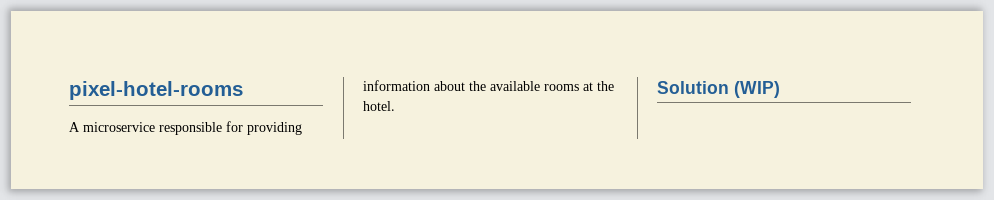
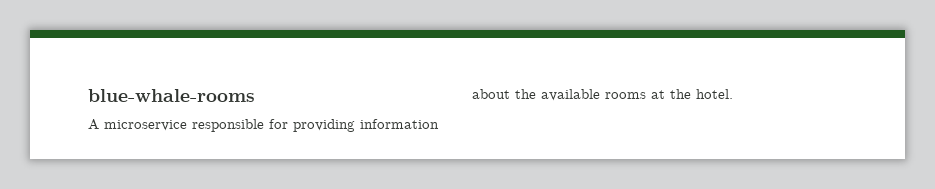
[69,81,243,100] pixel-hotel-rooms -> [88,89,255,102] blue-whale-rooms
[657,81,780,98] // Solution (WIP) -> (733, 94) none

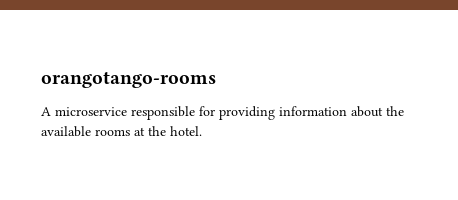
[88,89,255,102] blue-whale-rooms -> [41,71,216,88] orangotango-rooms

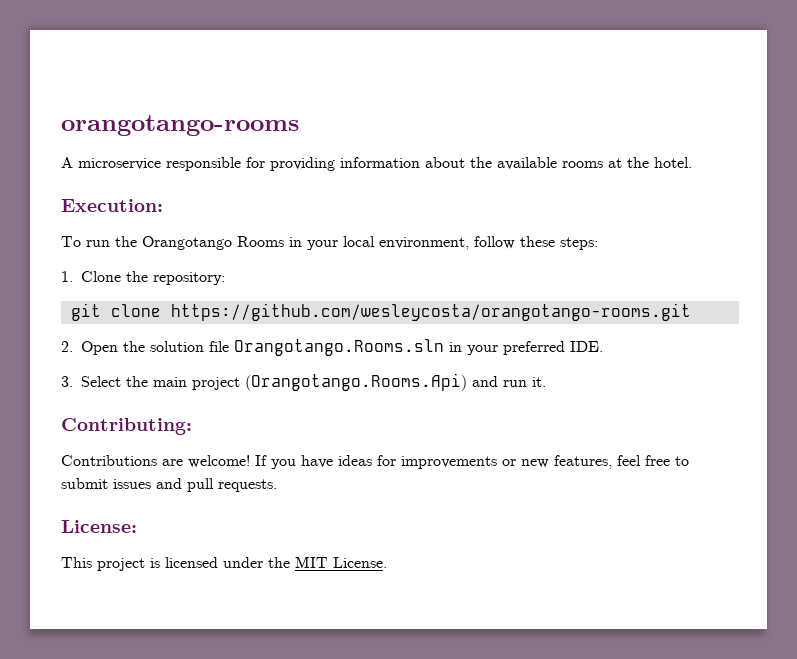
(202, 131) none -> [61,199,163,212] [61,236,598,250] [61,271,226,285] [70,303,691,321] [61,339,604,356] [61,373,547,391] [61,418,192,435] [61,455,689,469] [61,478,277,492] [61,520,137,533] [61,556,387,571] // Execution: // To run the Orangotango Rooms in your local environment, follow these steps: // 1. Clone the repository: // git clone https://github.com/wesleycosta/orangotango-rooms.git // 2. Open the solution file Orangotango.Rooms.sln in your preferred IDE. // 3. Select the main project (Orangotango.Rooms.Api) and run it. // Contributing: // Contributions are welcome! If you have ideas for improvements or new features, feel free to submit issues and pull requests. // License: // This project is licensed under the MIT License.

